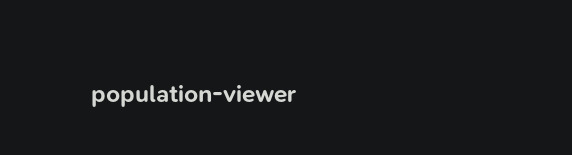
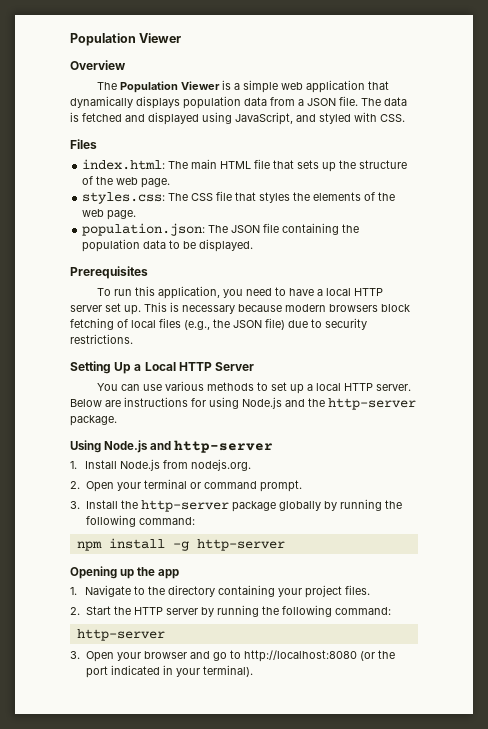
[91,85,297,107] population-viewer -> [70,33,182,46] [70,60,126,70] [97,80,390,93] [70,96,407,109] [70,112,405,125] [70,139,97,149] [82,159,408,172] [82,176,171,188] [82,191,396,204] [82,209,137,220] [82,223,360,236] [82,239,254,252] [70,266,148,279] [97,286,384,299] [70,302,410,315] [70,318,367,330] [70,334,133,344] [70,361,255,374] [97,381,412,394] [70,397,416,410] [70,415,117,426] [70,440,274,453] [70,459,251,471] [70,479,302,492] [70,499,402,512] [85,515,195,527] [76,538,285,551] [70,566,180,579] [70,585,370,598] [70,605,391,617] [76,629,165,641] [70,650,395,662] [85,665,253,678] Population Viewer // Overview // The Population Viewer is a simple web application that dynamically displays population data from a JSON file. The data is fetched and displayed using JavaScript, and styled with CSS. // Files // index.html: The main HTML file that sets up the structure of the web page. // styles.css: The CSS file that styles the elements of the web page. // population.json: The JSON file containing the population data to be displayed. // Prerequisites // To run this application, you need to have a local HTTP server set up. This is necessary because modern browsers block fetching of local files (e.g., the JSON file) due to security restrictions. // Setting Up a Local HTTP Server // You can use various methods to set up a local HTTP server. Below are instructions for using Node.js and the http-server package. // Using Node.js and http-server // 1. Install Node.js from nodejs.org. // 2. Open your terminal or command prompt. // 3. Install the http-server package globally by running the following command: // npm install -g http-server // Opening up the app // 1. Navigate to the directory containing your project files. // 2. Start the HTTP server by running the following command: // http-server // 3. Open your browser and go to http://localhost:8080 (or the port indicated in your terminal).

